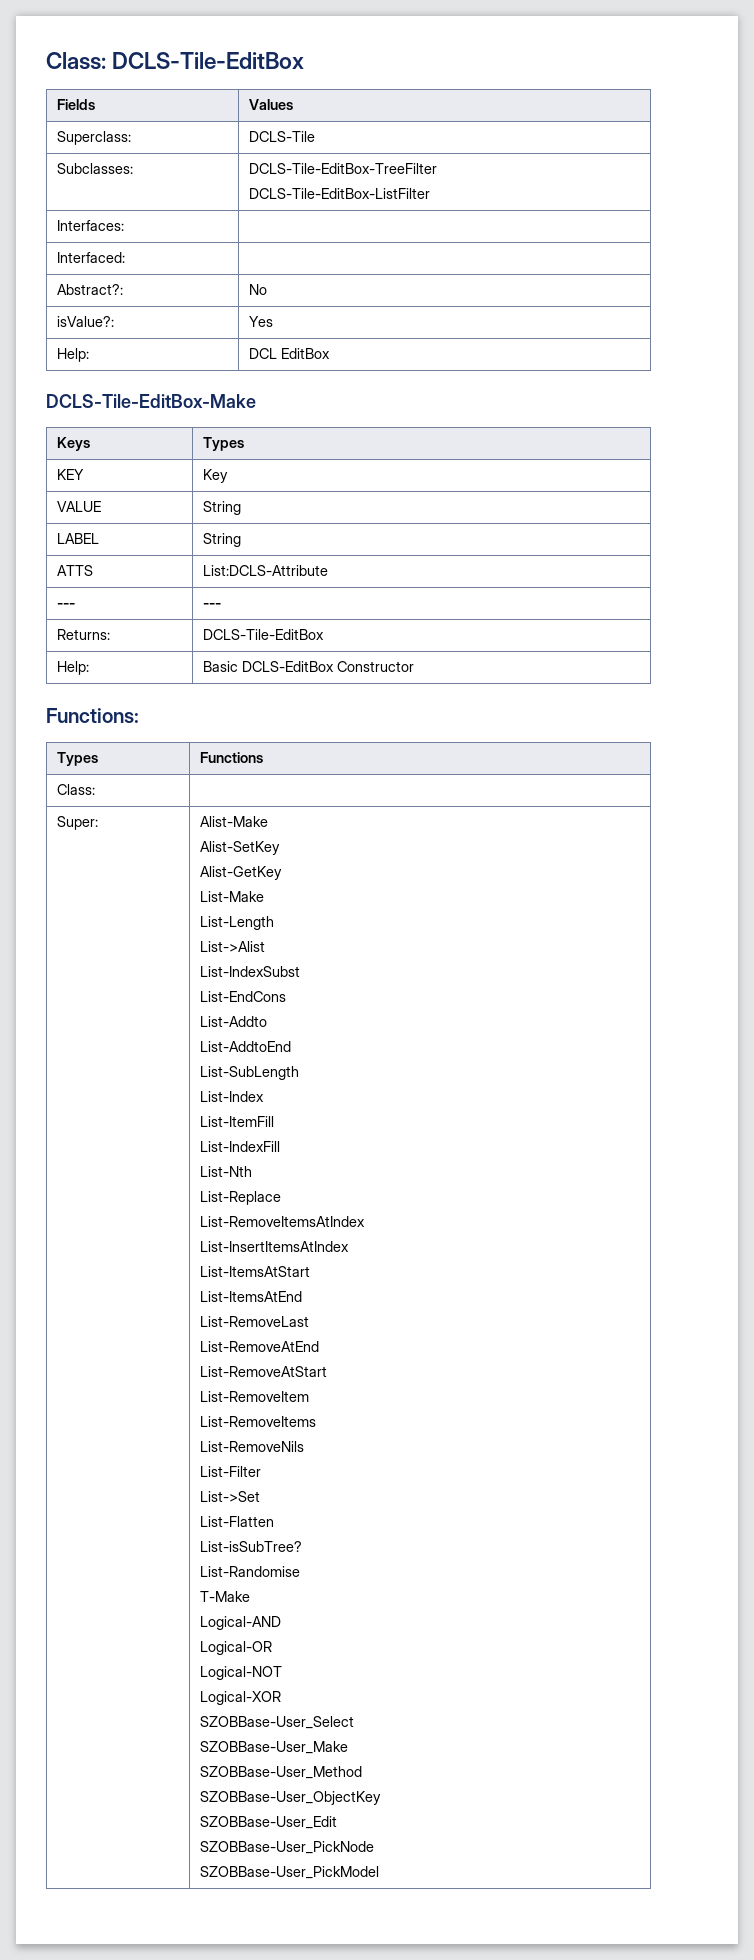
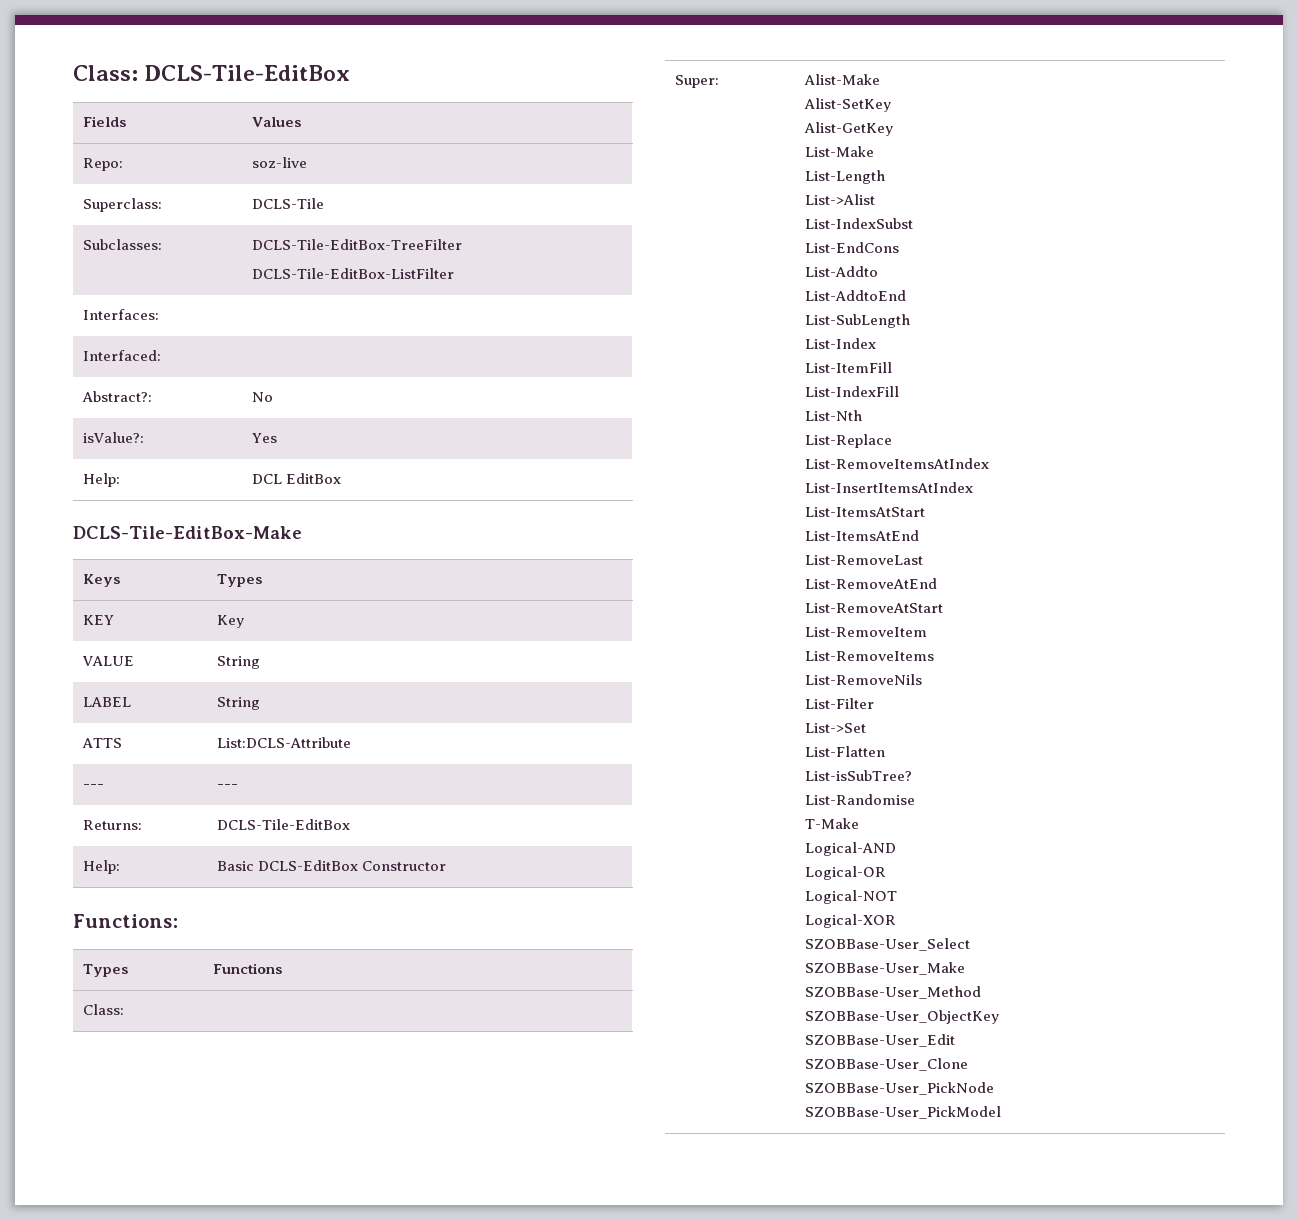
(293, 104) none -> [83,158,124,171] [252,157,308,168] // Repo: | soz-live
(337, 1822) none -> [805,1058,969,1071] // SZOBBase-User_Clone

